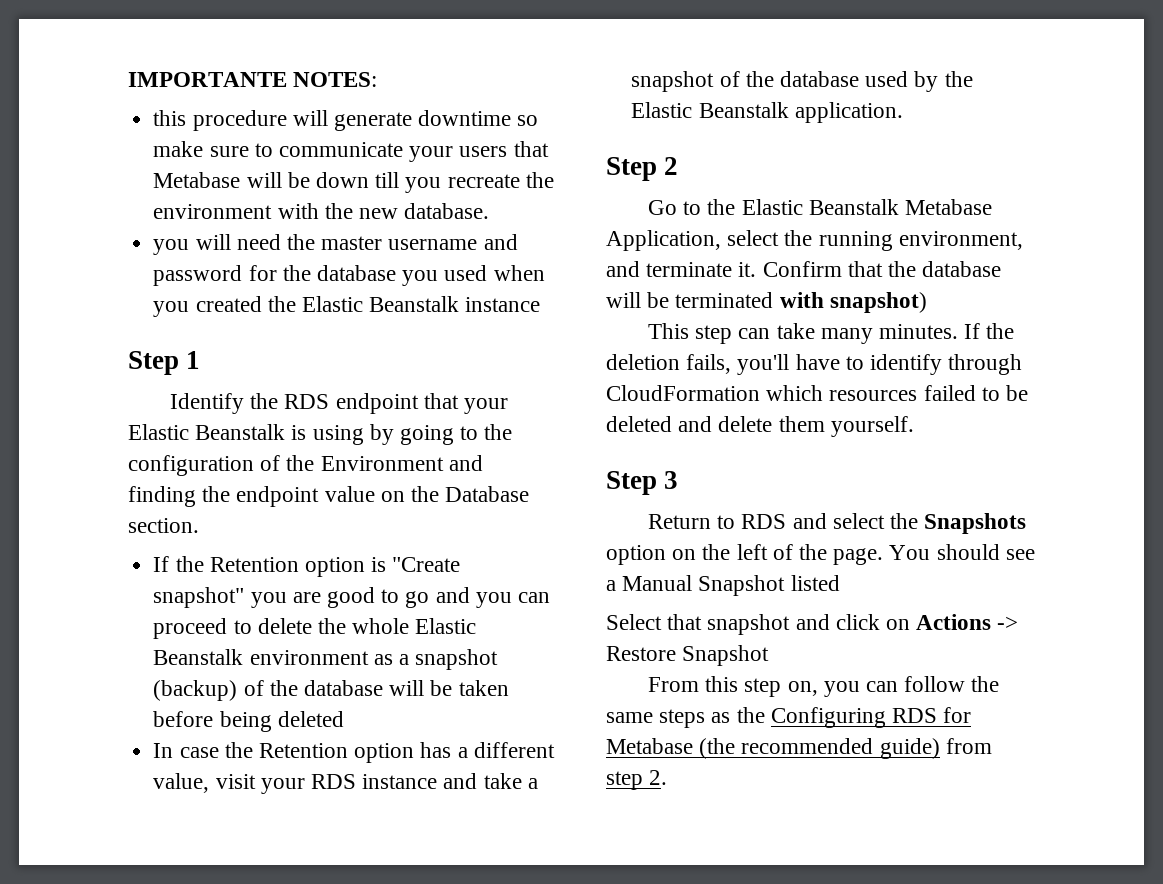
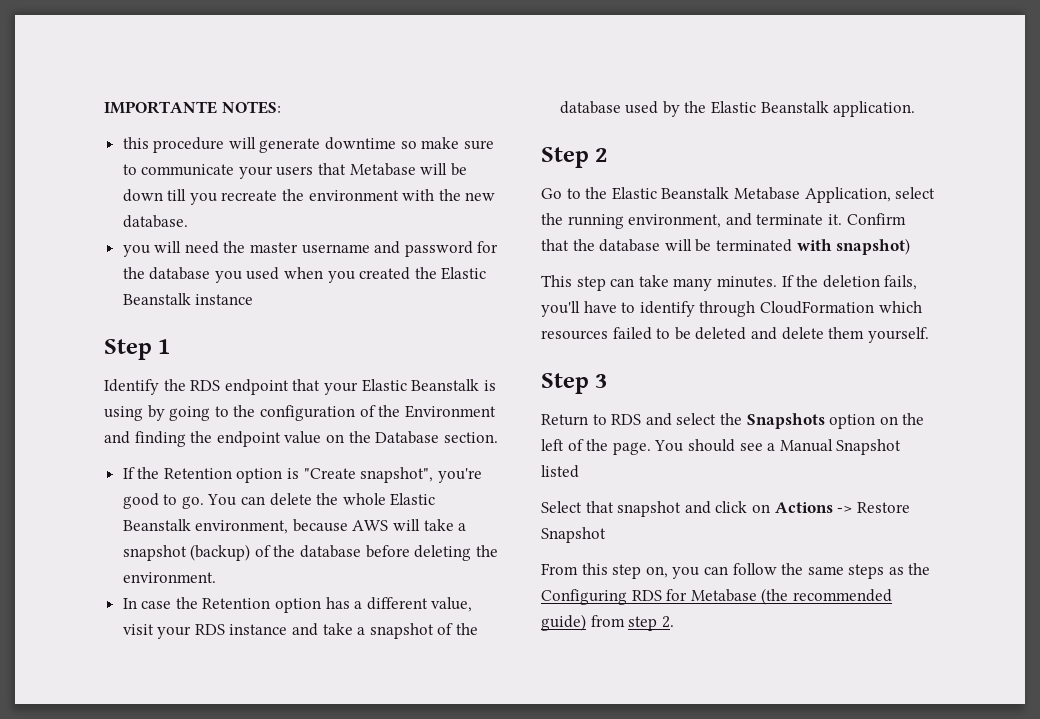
[153,587,550,608] [153,618,252,639] snapshot" you are good to go and you can proceed to -> [360,467,482,483] [122,493,266,509] snapshot", you're good to go. You can
[249,650,393,665] environment as -> [195,519,454,534] environment, because AWS will take
[389,680,509,696] [153,711,344,732] will be taken before being deleted -> [365,545,498,561] [122,572,216,583] before deleting the environment.

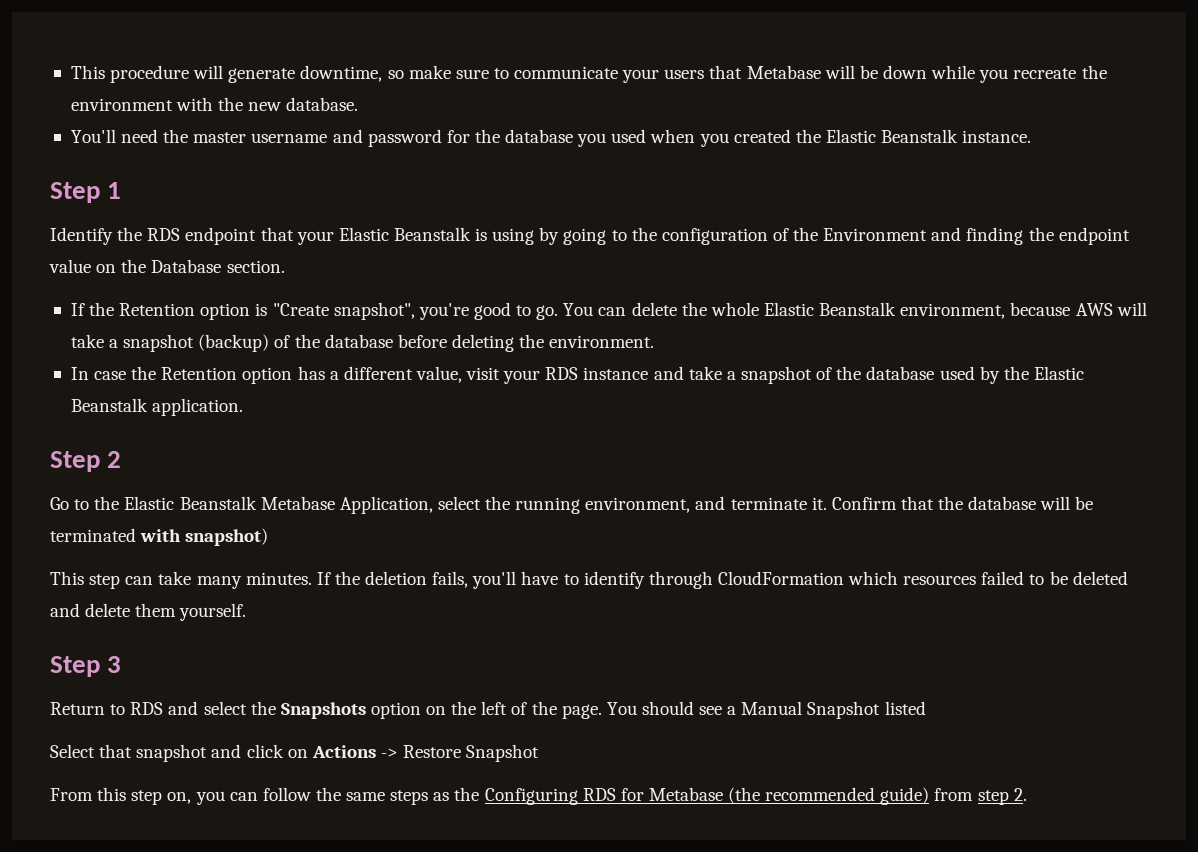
[104,101,281,114] [122,137,149,149] IMPORTANTE NOTES: // this -> [70,65,105,79] This
[325,137,397,150] downtime -> [300,65,383,82] downtime,
[167,189,187,201] till -> [931,65,976,79] while
[122,241,182,257] you will -> [70,129,116,143] You'll
[195,294,254,305] instance -> [962,130,1032,143] instance.

